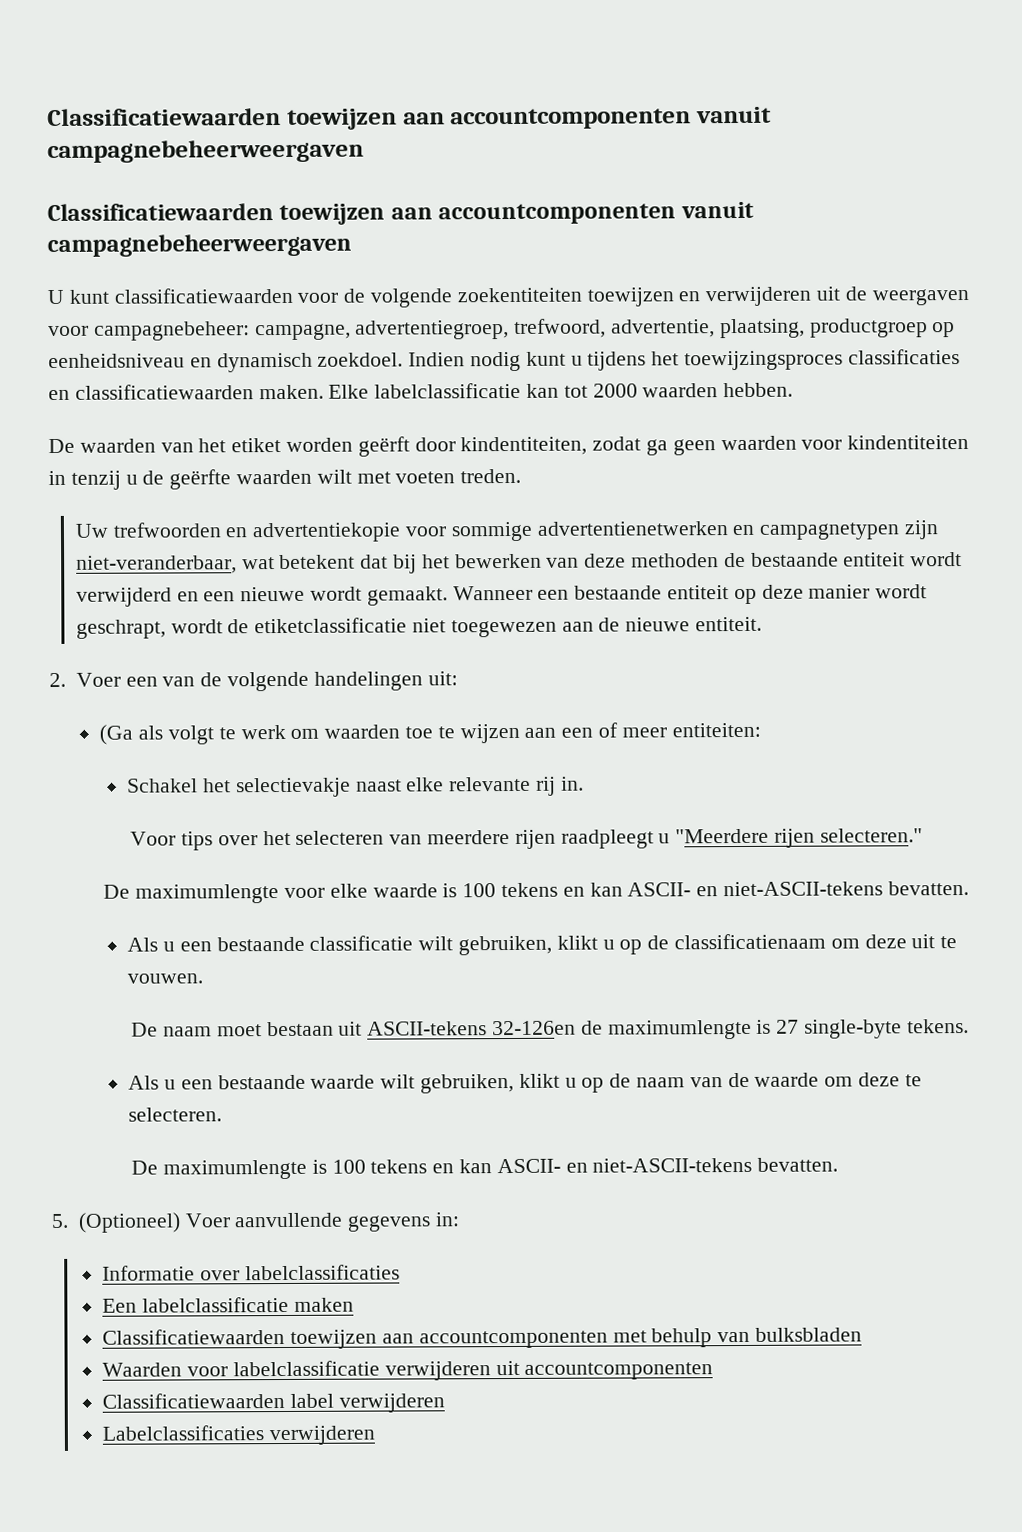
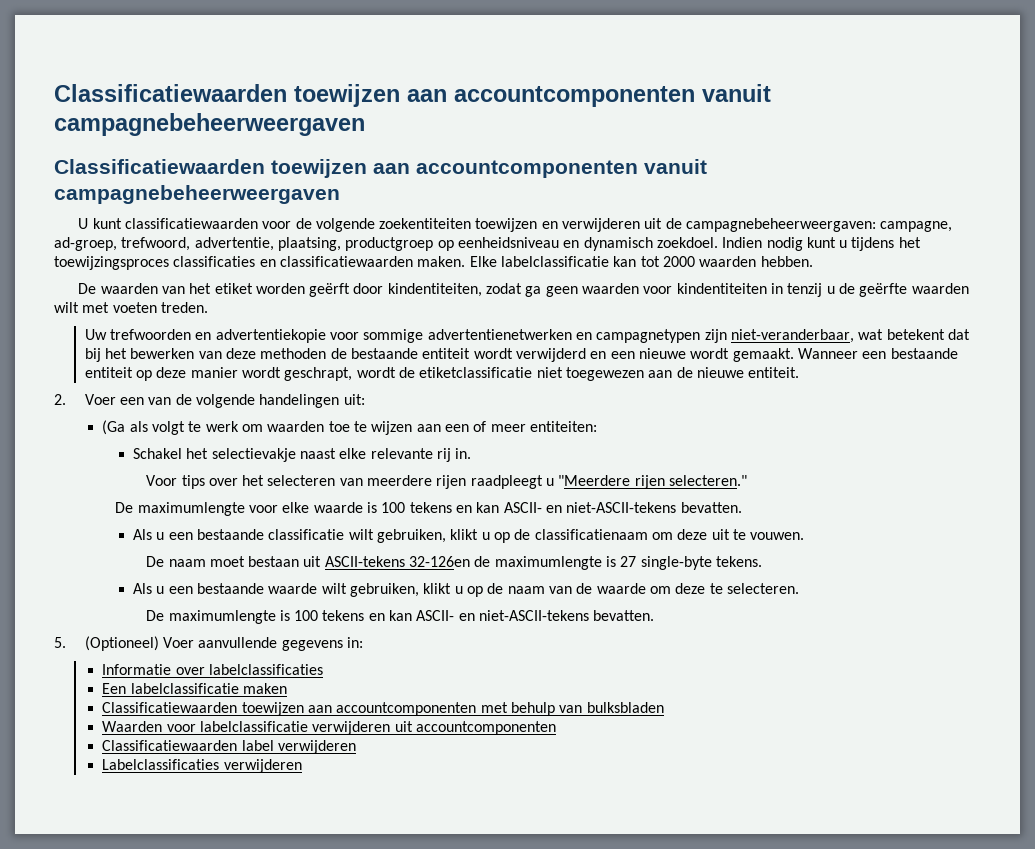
[871,288,969,306] [48,320,510,341] weergaven voor campagnebeheer: campagne, advertentiegroep, -> [686,218,953,232] [54,237,117,251] campagnebeheerweergaven: campagne, ad-groep,

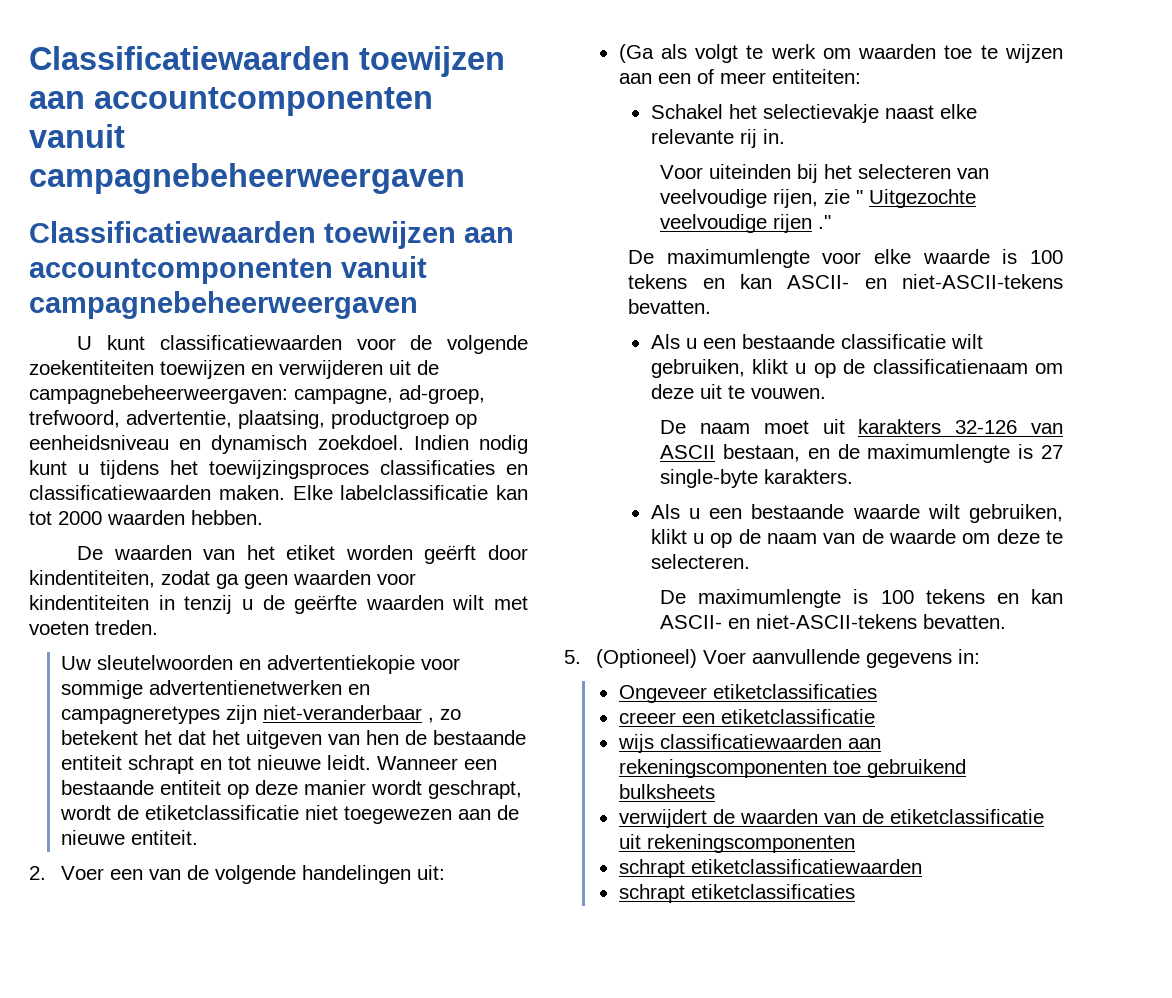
[110,329,192,340] trefwoorden -> [97,655,234,670] sleutelwoorden
[596,329,970,343] [84,348,794,362] campagnetypen zijn niet-veranderbaar, wat betekent dat bij het bewerken van deze methoden de bestaande entiteit wordt verwijderd en een nieuwe wordt gemaakt. -> [61,705,462,724] [61,730,527,749] [61,755,372,774] campagneretypes zijn niet-veranderbaar , zo betekent het dat het uitgeven van hen de bestaande entiteit schrapt en tot nieuwe leidt.
[181,475,238,489] tips over -> [709,164,819,183] uiteinden bij
[367,475,748,489] meerdere rijen raadpleegt u "Meerdere rijen selecteren." -> [660,189,977,208] [660,214,832,233] veelvoudige rijen, zie " Uitgezochte veelvoudige rijen ."
[248,556,471,567] bestaan uit ASCII-tekens 32-126en -> [822,419,1063,434] [660,444,830,462] uit karakters 32-126 van ASCII bestaan, en
[716,556,763,567] tekens. -> [764,469,854,484] karakters.
[102,664,323,675] [102,683,287,694] [102,702,664,716] [102,721,556,735] [102,740,356,754] [102,759,302,773] Informatie over labelclassificaties // Een labelclassificatie maken // Classificatiewaarden toewijzen aan accountcomponenten met behulp van bulksbladen // Waarden voor labelclassificatie verwijderen uit accountcomponenten // Classificatiewaarden label verwijderen // Labelclassificaties verwijderen -> [618,684,877,703] [618,709,875,724] [617,734,881,753] [618,759,966,778] [618,784,715,799] [618,809,1044,828] [618,834,855,853] [618,859,922,878] [618,884,855,903] Ongeveer etiketclassificaties // creeer een etiketclassificatie // wijs classificatiewaarden aan rekeningscomponenten toe gebruikend bulksheets // verwijdert de waarden van de etiketclassificatie uit rekeningscomponenten // schrapt etiketclassificatiewaarden // schrapt etiketclassificaties

